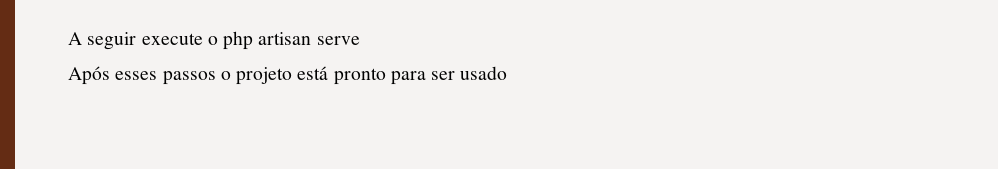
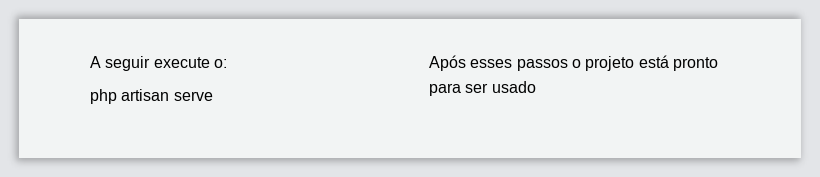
[207,36,218,45] o -> [213,59,227,68] o: //

